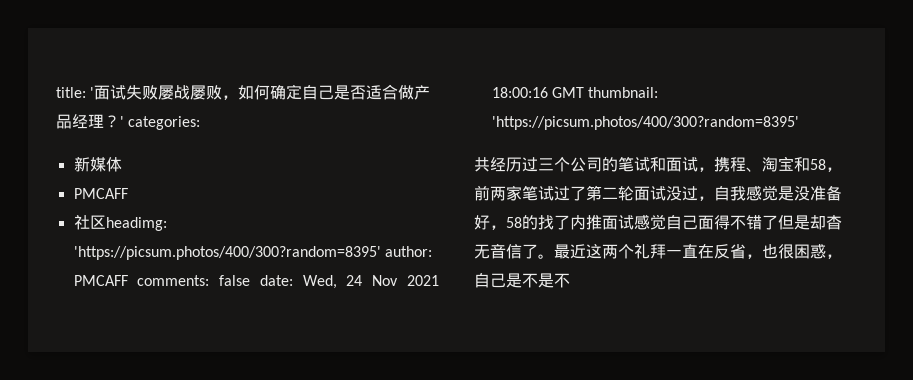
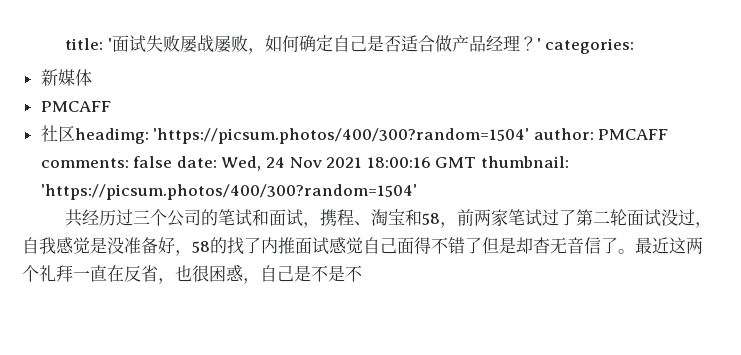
[73,246,381,260] 'https://picsum.photos/400/300?random=8395' -> [153,128,530,144] 'https://picsum.photos/400/300?random=1504'
[491,116,799,130] 'https://picsum.photos/400/300?random=8395' -> [40,184,417,200] 'https://picsum.photos/400/300?random=1504'

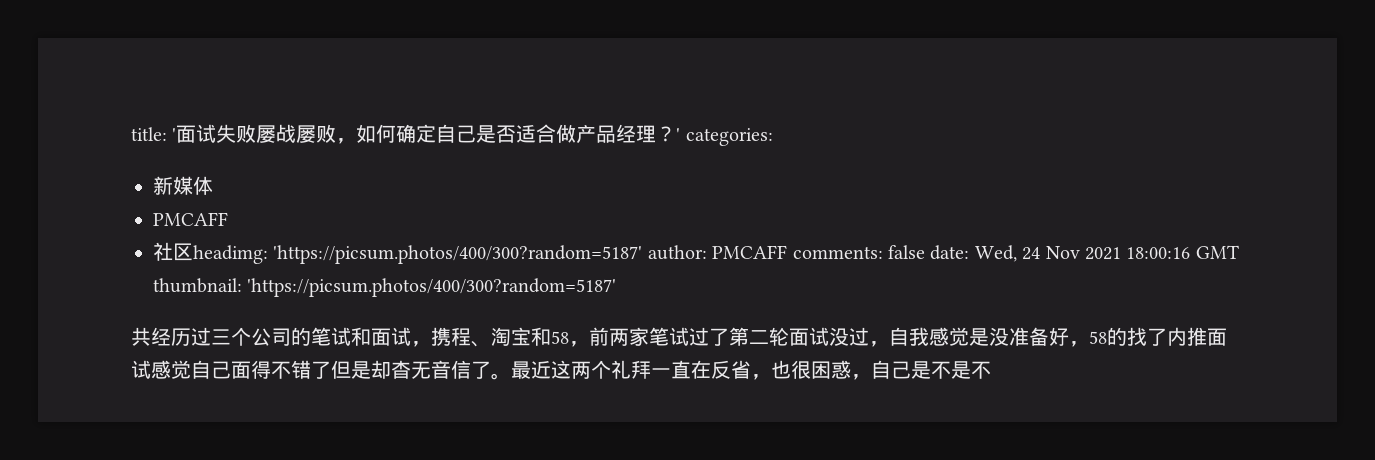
[153,128,530,144] 'https://picsum.photos/400/300?random=1504' -> [273,245,643,264] 'https://picsum.photos/400/300?random=5187'
[40,184,417,200] 'https://picsum.photos/400/300?random=1504' -> [247,278,617,297] 'https://picsum.photos/400/300?random=5187'

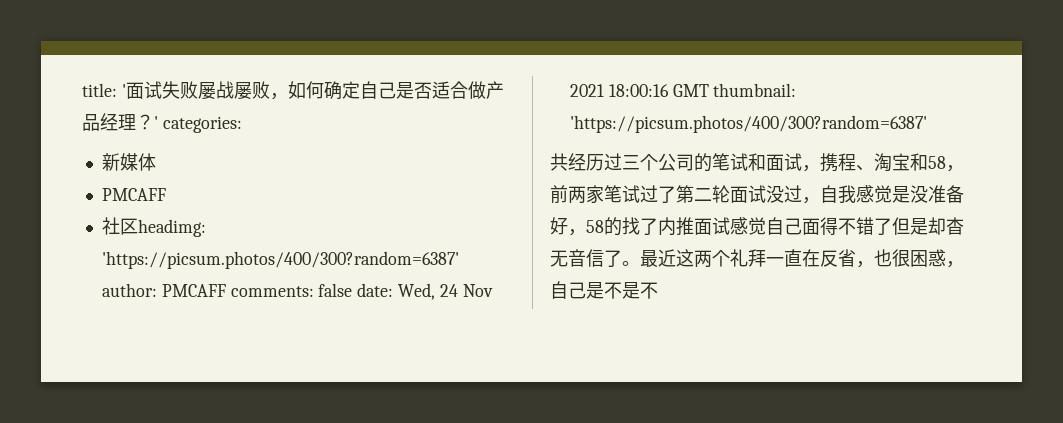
[273,245,643,264] 'https://picsum.photos/400/300?random=5187' -> [101,251,459,269] 'https://picsum.photos/400/300?random=6387'
[247,278,617,297] 'https://picsum.photos/400/300?random=5187' -> [569,115,927,133] 'https://picsum.photos/400/300?random=6387'

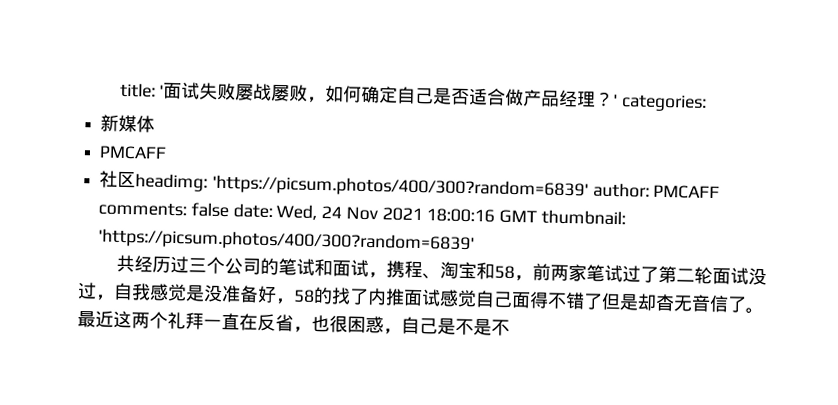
[101,251,459,269] 'https://picsum.photos/400/300?random=6387' -> [211,174,589,200] 'https://picsum.photos/400/300?random=6839'
[569,115,927,133] 'https://picsum.photos/400/300?random=6387' -> [98,228,476,254] 'https://picsum.photos/400/300?random=6839'

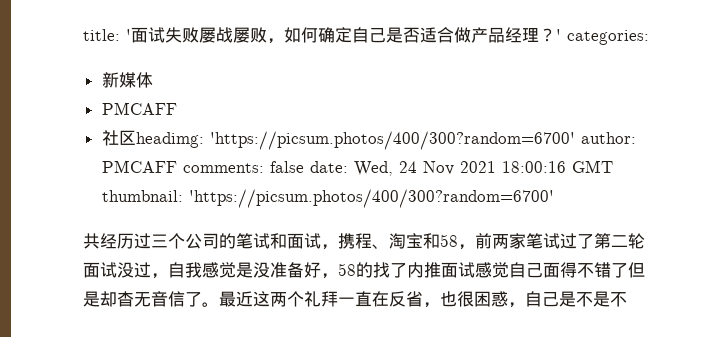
[211,174,589,200] 'https://picsum.photos/400/300?random=6839' -> [209,131,575,150] 'https://picsum.photos/400/300?random=6700'
[98,228,476,254] 'https://picsum.photos/400/300?random=6839' -> [188,189,554,208] 'https://picsum.photos/400/300?random=6700'

